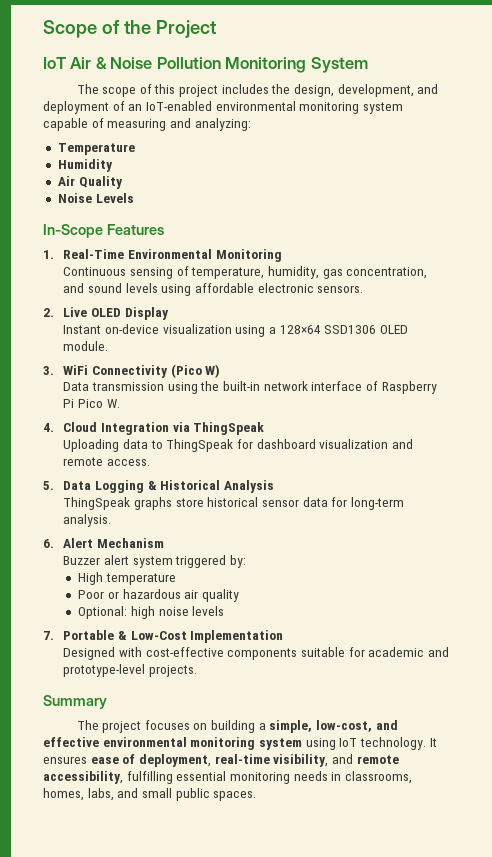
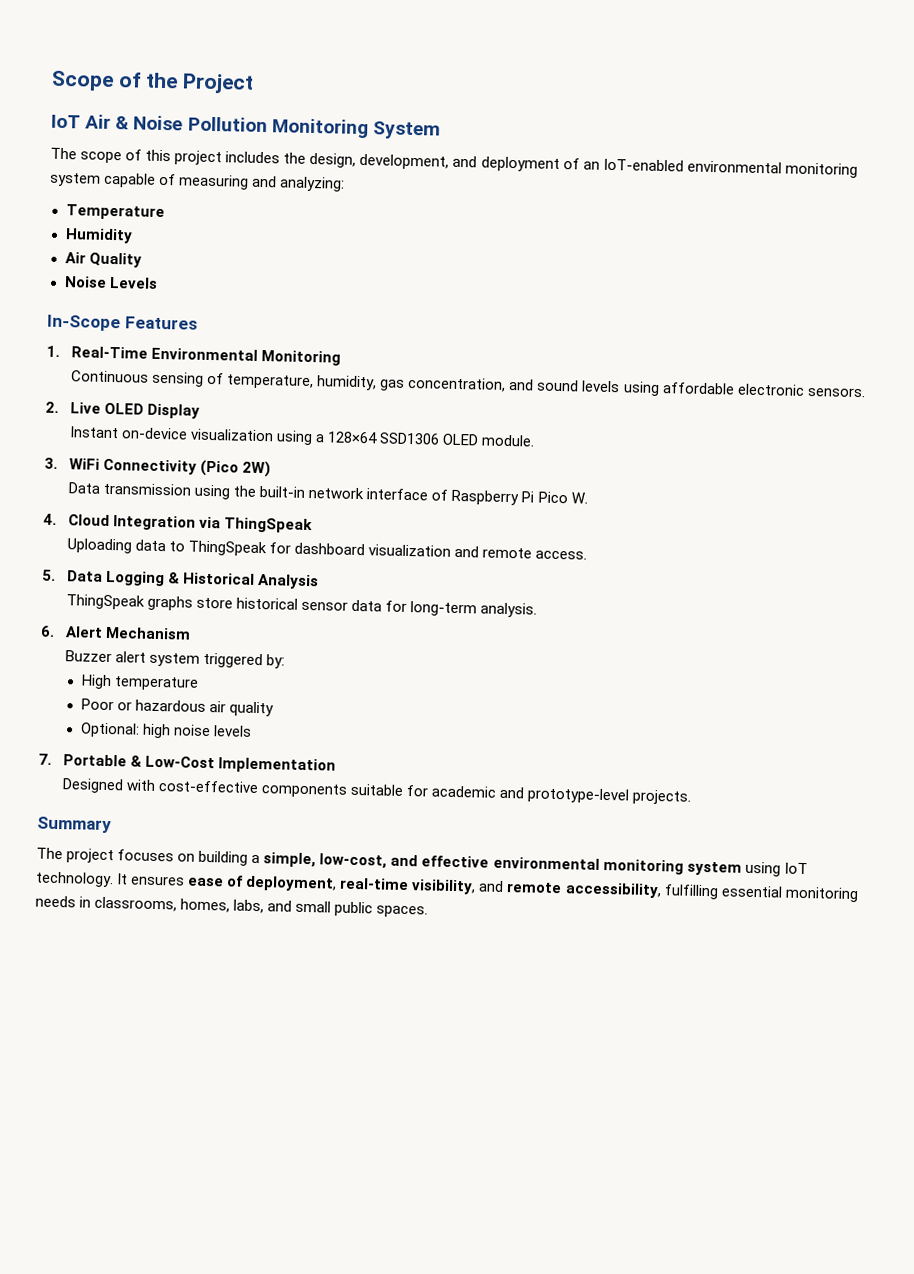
[205,364,221,378] W) -> [242,460,272,478] 2W)

